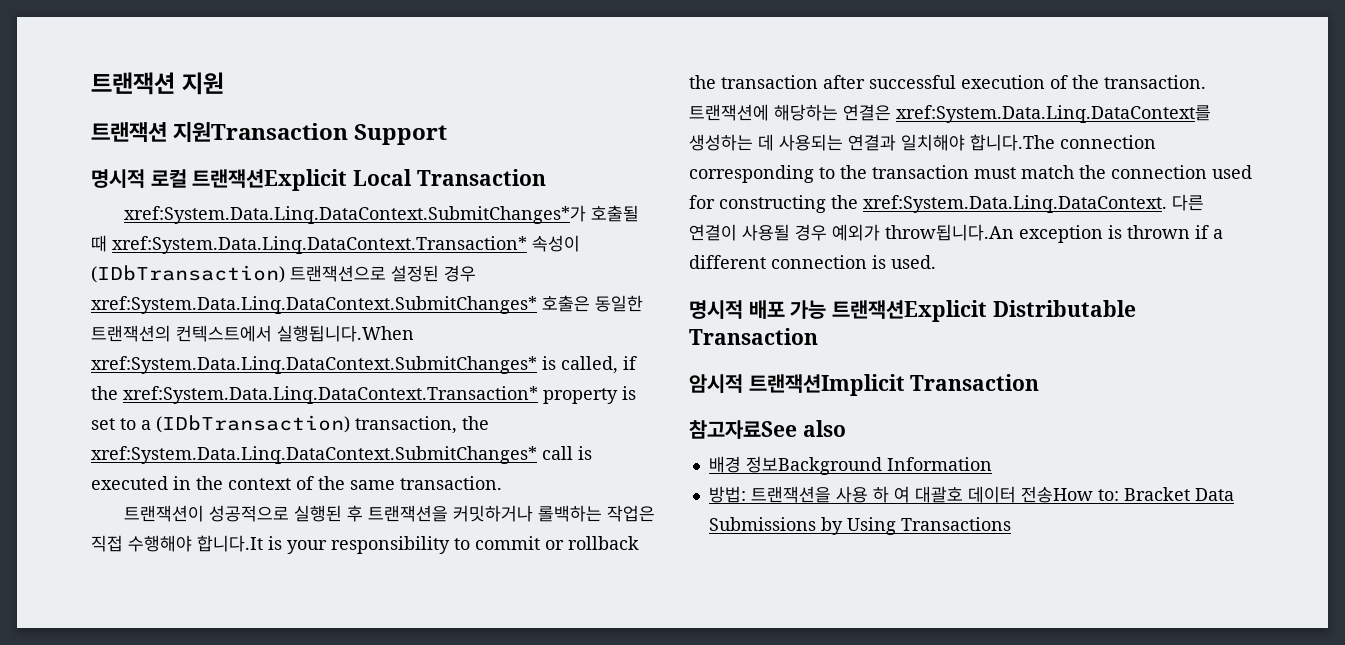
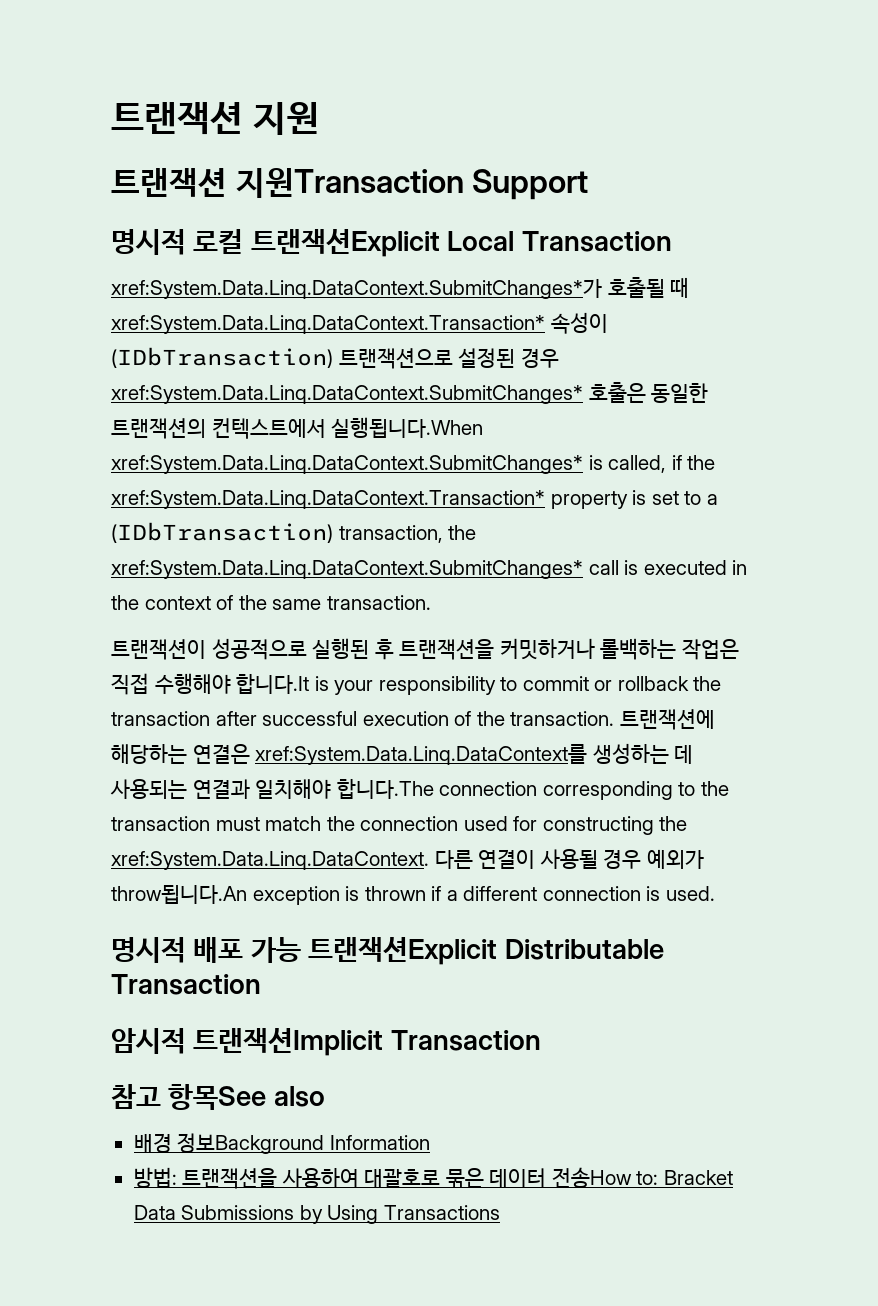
[689,420,797,439] 참고자료See -> [111,1084,267,1110] 참고 항목See
[835,486,963,503] 사용 하 여 대괄호 -> [281,1168,484,1188] 사용하여 대괄호로 묶은

